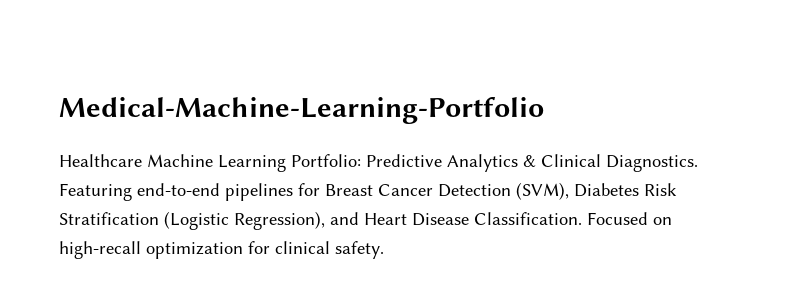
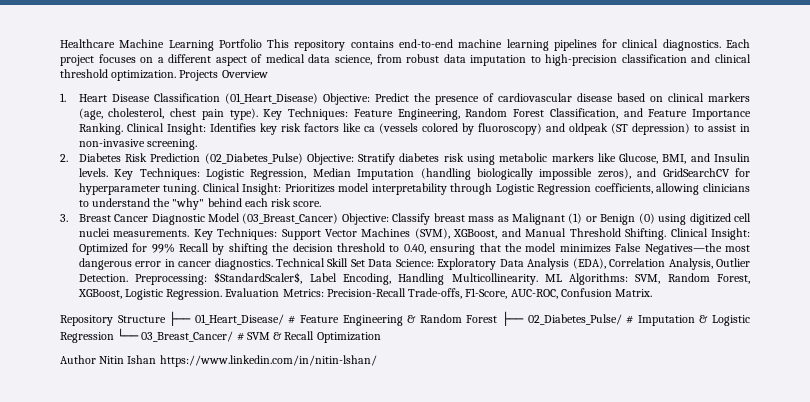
[59,97,544,124] Medical-Machine-Learning-Portfolio // -> (60, 43) none
[291,154,698,172] [59,182,677,201] [59,211,672,230] [59,241,384,259] Portfolio: Predictive Analytics & Clinical Diagnostics. Featuring end-to-end pipelines for Breast Cancer Detection (SVM), Diabetes Risk Stratification (Logistic Regression), and Heart Disease Classification. Focused on high-recall optimization for clinical safety. -> [218,39,751,51] [60,54,751,66] [60,69,268,81] [60,93,751,105] [78,108,751,120] [78,123,750,135] [78,139,197,150] [60,153,750,165] [78,168,750,180] [78,183,750,195] [78,198,322,210] [60,213,751,225] [78,228,750,240] [78,243,751,255] [78,258,750,270] [78,272,751,285] [77,288,653,300] [60,311,751,326] [60,328,381,343] [60,355,377,367] Portfolio This repository contains end-to-end machine learning pipelines for clinical diagnostics. Each project focuses on a different aspect of medical data science, from robust data imputation to high-precision classification and clinical threshold optimization. Projects Overview // 1. Heart Disease Classification (01_Heart_Disease) Objective: Predict the presence of cardiovascular disease based on clinical markers (age, cholesterol, chest pain type). Key Techniques: Feature Engineering, Random Forest Classification, and Feature Importance Ranking. Clinical Insight: Identifies key risk factors like ca (vessels colored by fluoroscopy) and oldpeak (ST depression) to assist in non-invasive screening. // 2. Diabetes Risk Prediction (02_Diabetes_Pulse) Objective: Stratify diabetes risk using metabolic markers like Glucose, BMI, and Insulin levels. Key Techniques: Logistic Regression, Median Imputation (handling biologically impossible zeros), and GridSearchCV for hyperparameter tuning. Clinical Insight: Prioritizes model interpretability through Logistic Regression coefficients, allowing clinicians to understand the "why" behind each risk score. // 3. Breast Cancer Diagnostic Model (03_Breast_Cancer) Objective: Classify breast mass as Malignant (1) or Benign (0) using digitized cell nuclei measurements. Key Techniques: Support Vector Machines (SVM), XGBoost, and Manual Threshold Shifting. Clinical Insight: Optimized for 99% Recall by shifting the decision threshold to 0.40, ensuring that the model minimizes False Negatives—the most dangerous error in cancer diagnostics. Technical Skill Set Data Science: Exploratory Data Analysis (EDA), Correlation Analysis, Outlier Detection. Preprocessing: $StandardScaler$, Label Encoding, Handling Multicollinearity. ML Algorithms: SVM, Random Forest, XGBoost, Logistic Regression. Evaluation Metrics: Precision-Recall Trade-offs, F1-Score, AUC-ROC, Confusion Matrix. // Repository Structure ├── 01_Heart_Disease/ # Feature Engineering & Random Forest ├── 02_Diabetes_Pulse/ # Imputation & Logistic Regression └── 03_Breast_Cancer/ # SVM & Recall Optimization // Author Nitin Ishan https://www.linkedin.com/in/nitin-lshan/

